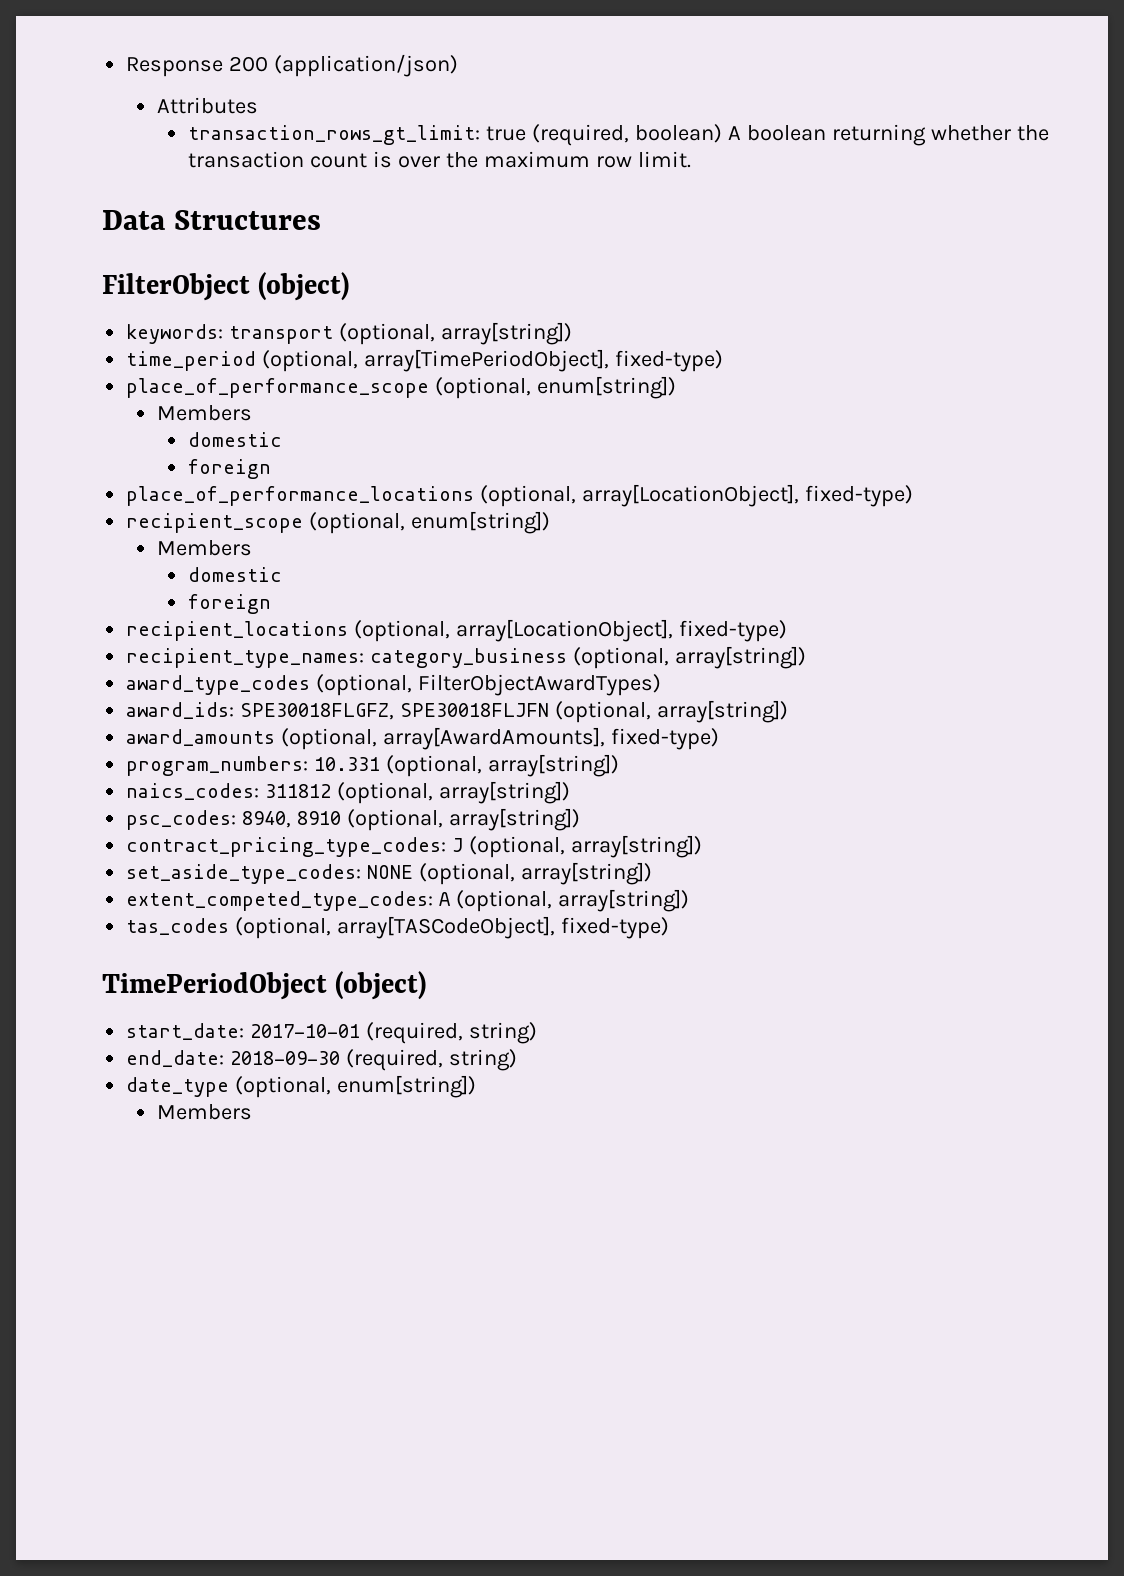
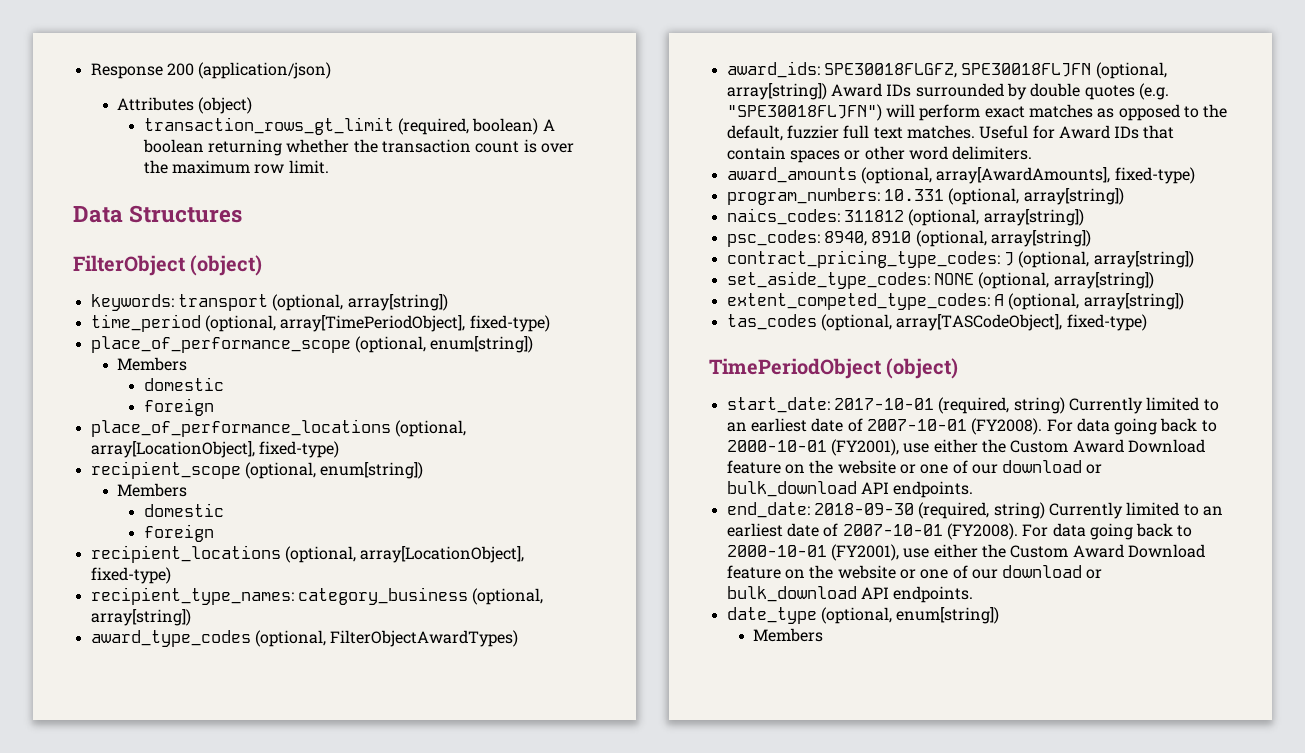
[188,125,527,145] // transaction_rows_gt_limit: true -> [198,97,253,114] [143,117,394,135] (object) // transaction_rows_gt_limit
(788, 711) none -> [830,83,1169,100] [726,104,1228,121] [726,125,1175,141] [726,146,1033,163] Award IDs surrounded by double quotes (e.g. "SPE30018FLJFN") will perform exact matches as opposed to the default, fuzzier full text matches. Useful for Award IDs that contain spaces or other word delimiters.
[126,1049,518,1071] // end_date: 2018-09-30 (required, string) -> [1068,397,1219,414] [726,418,1217,435] [726,439,1205,456] [726,460,1103,474] [726,481,974,498] [726,502,1223,519] [726,523,1193,540] [726,544,1205,561] [726,565,1103,579] [726,586,974,603] Currently limited to an earliest date of 2007-10-01 (FY2008). For data going back to 2000-10-01 (FY2001), use either the Custom Award Download feature on the website or one of our download or bulk_download API endpoints. // end_date: 2018-09-30 (required, string) Currently limited to an earliest date of 2007-10-01 (FY2008). For data going back to 2000-10-01 (FY2001), use either the Custom Award Download feature on the website or one of our download or bulk_download API endpoints.

